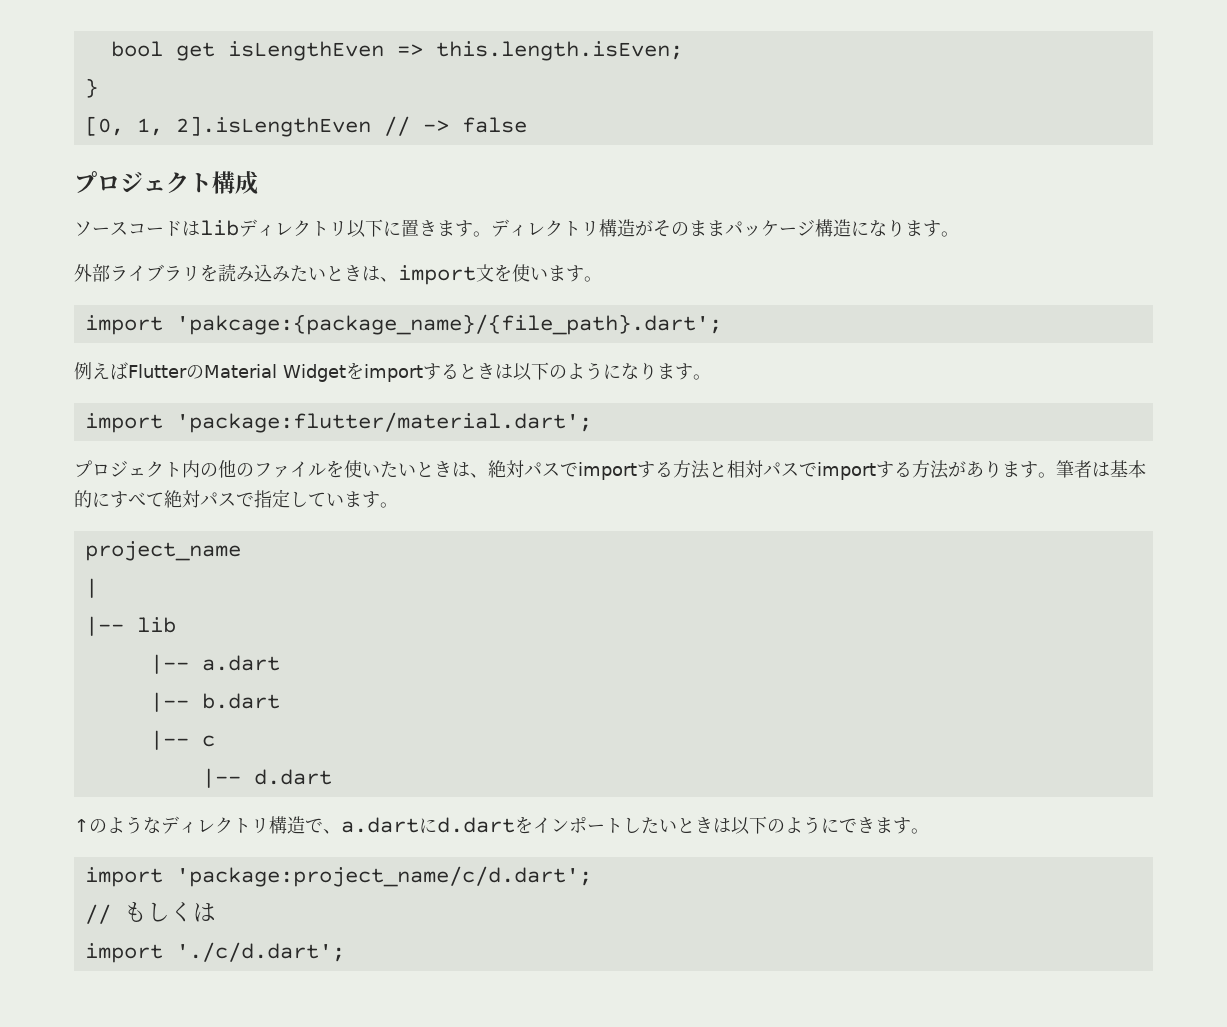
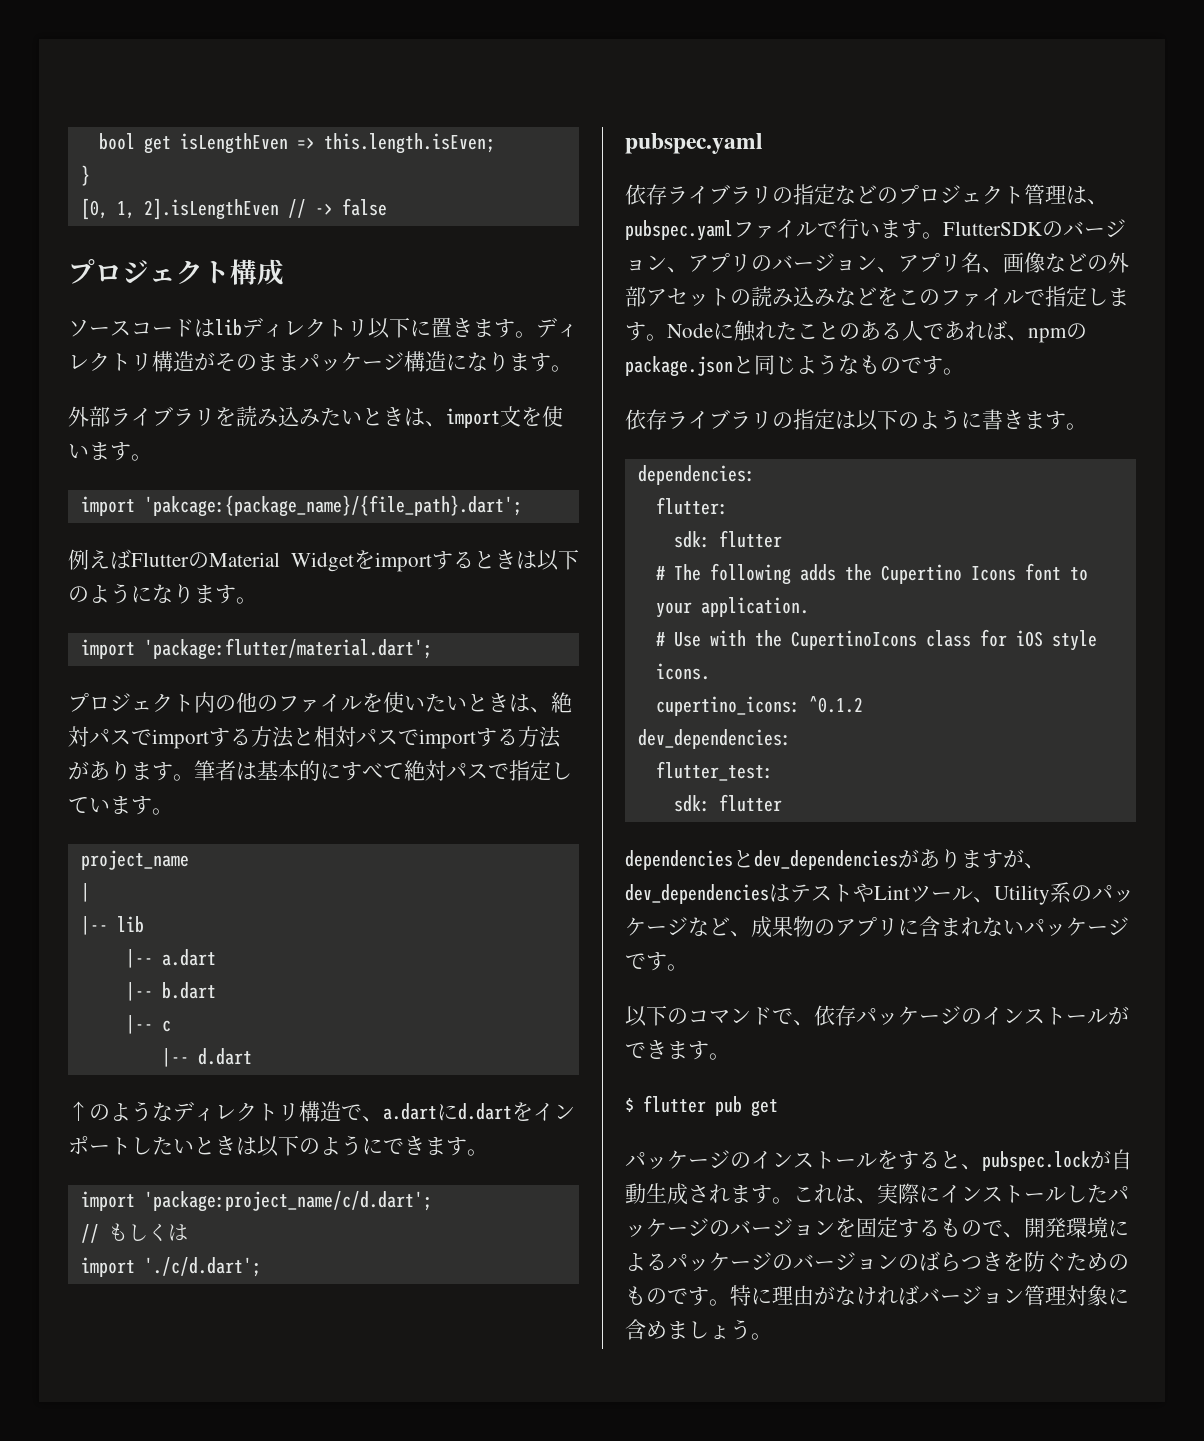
(345, 952) none -> [625,133,763,154] [625,184,1108,205] [625,218,1126,241] [625,252,1129,273] [625,286,1129,307] [625,320,1087,343] [625,354,964,377] [625,409,1087,431] [637,465,755,485] [655,497,728,515] [673,530,782,548] [655,563,1088,585] [655,597,809,618] [655,629,1097,651] [655,663,710,680] [655,696,863,716] [637,729,791,749] [655,761,773,781] [673,794,782,812] [625,849,1045,870] [625,882,1134,905] [625,916,1129,938] [625,952,688,971] [625,1005,1129,1027] [625,1040,730,1060] [625,1095,778,1117] [625,1149,1132,1171] [625,1183,1129,1205] [625,1217,1129,1238] [625,1251,1129,1272] [625,1285,1129,1306] [625,1319,772,1340] // pubspec.yaml // 依存ライブラリの指定などのプロジェクト管理は、pubspec.yamlファイルで行います。FlutterSDKのバージョン、アプリのバージョン、アプリ名、画像などの外部アセットの読み込みなどをこのファイルで指定します。Nodeに触れたことのある人であれば、npmのpackage.jsonと同じようなものです。 // 依存ライブラリの指定は以下のように書きます。 // dependencies: // flutter: // sdk: flutter // # The following adds the Cupertino Icons font to your application. // # Use with the CupertinoIcons class for iOS style icons. // cupertino_icons: ^0.1.2 // dev_dependencies: // flutter_test: // sdk: flutter // dependenciesとdev_dependenciesがありますが、dev_dependenciesはテストやLintツール、Utility系のパッケージなど、成果物のアプリに含まれないパッケージです。 // 以下のコマンドで、依存パッケージのインストールができます。 // $ flutter pub get // パッケージのインストールをすると、pubspec.lockが自動生成されます。これは、実際にインストールしたパッケージのバージョンを固定するもので、開発環境によるパッケージのバージョンのばらつきを防ぐためのものです。特に理由がなければバージョン管理対象に含めましょう。

